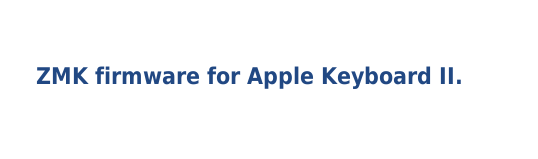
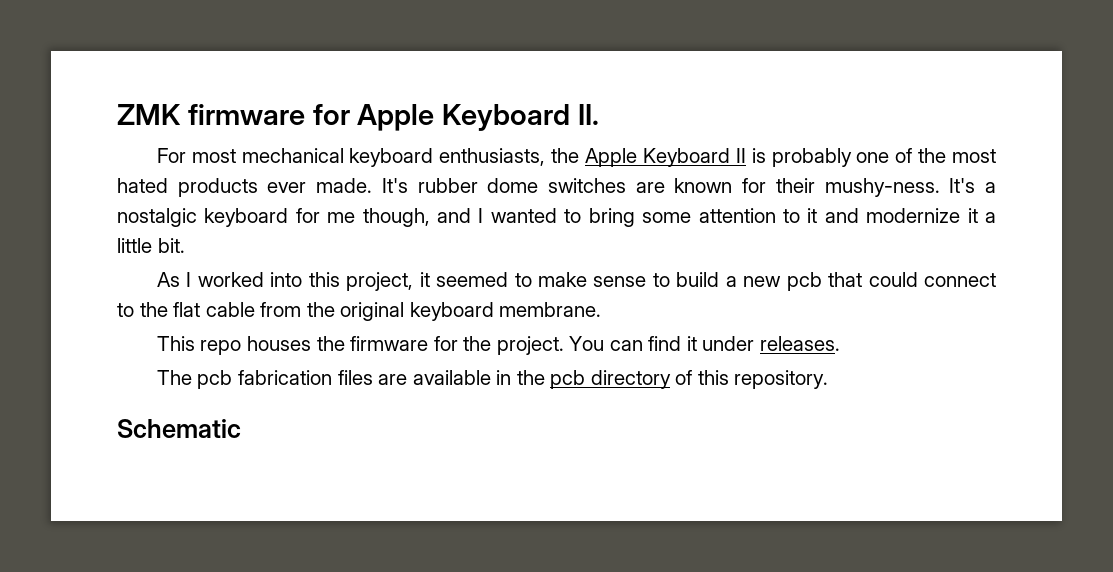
(463, 75) none -> [156,148,996,167] [117,178,996,197] [117,208,996,227] [117,238,185,253] [156,272,996,291] [117,302,602,321] [156,336,840,355] [156,370,829,389] [117,419,241,438] // For most mechanical keyboard enthusiasts, the Apple Keyboard II is probably one of the most hated products ever made. It's rubber dome switches are known for their mushy-ness. It's a nostalgic keyboard for me though, and I wanted to bring some attention to it and modernize it a little bit. // As I worked into this project, it seemed to make sense to build a new pcb that could connect to the flat cable from the original keyboard membrane. // This repo houses the firmware for the project. You can find it under releases. // The pcb fabrication files are available in the pcb directory of this repository. // Schematic

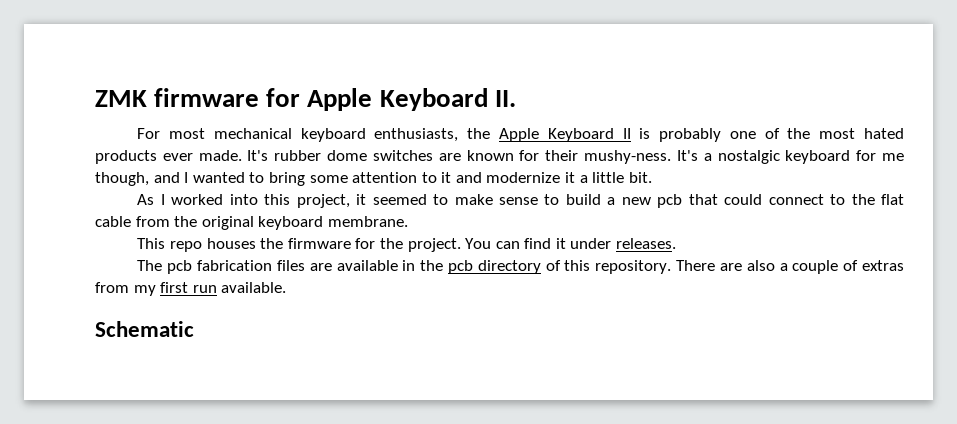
(829, 379) none -> [676,260,904,274] [95,282,287,296] There are also a couple of extras from my first run available.

